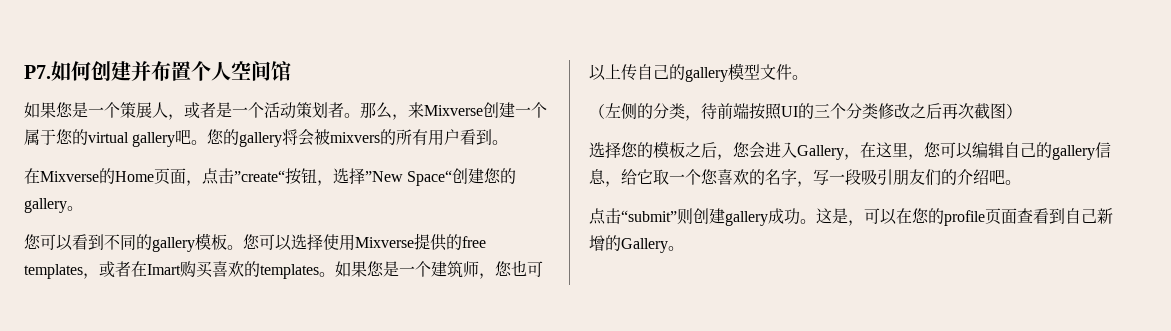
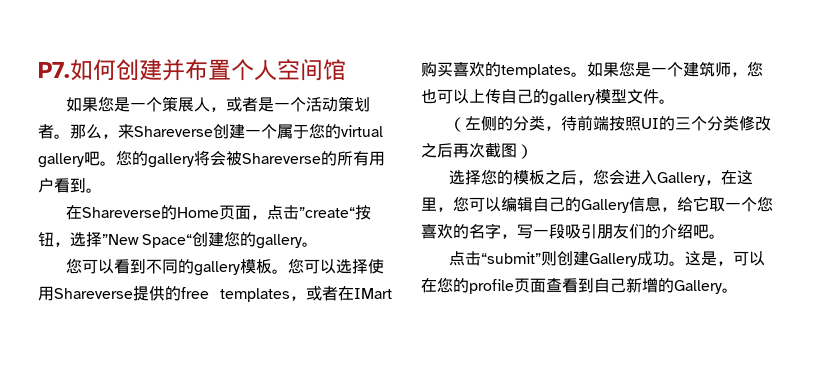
[424,105,483,116] Mixverse -> [134,126,213,137] Shareverse
[330,132,381,143] mixvers -> [242,153,321,164] Shareverse
[40,171,99,182] Mixverse -> [82,207,162,218] Shareverse
[355,237,414,248] Mixverse -> [54,288,133,299] Shareverse
[147,264,181,275] Imart -> [354,288,392,299] IMart
[1052,145,1095,160] gallery -> [581,199,629,213] Gallery
[725,211,768,226] gallery -> [589,253,638,267] Gallery

